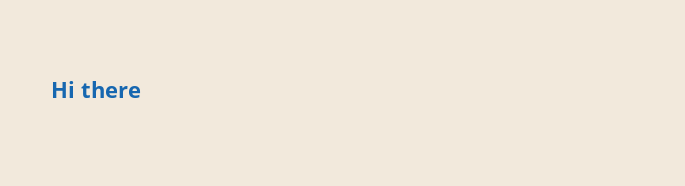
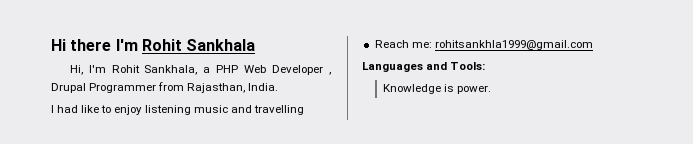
(141, 89) none -> [115,39,256,51] [69,65,331,75] [51,82,279,93] [51,105,304,115] [374,40,593,50] [362,62,486,72] [383,84,492,94] I'm Rohit Sankhala // Hi, I'm Rohit Sankhala, a PHP Web Developer , Drupal Programmer from Rajasthan, India. // I had like to enjoy listening music and travelling // Reach me: rohitsankhla1999@gmail.com // Languages and Tools: // Knowledge is power.

